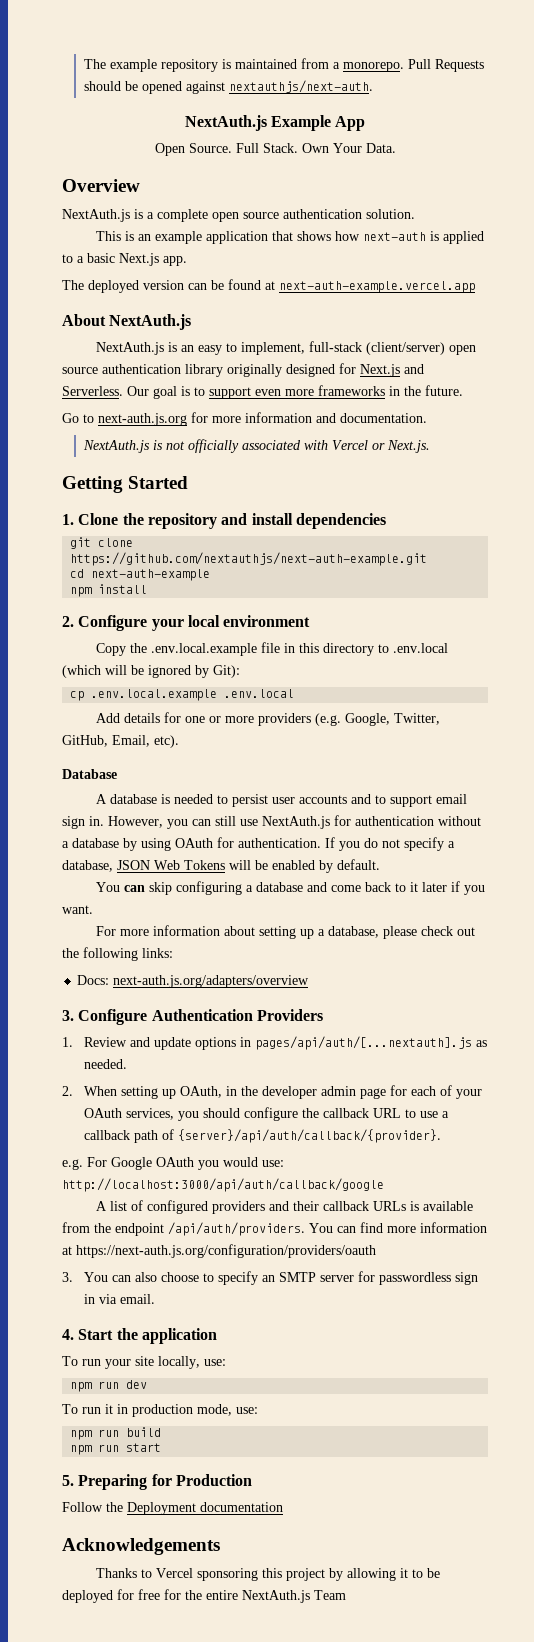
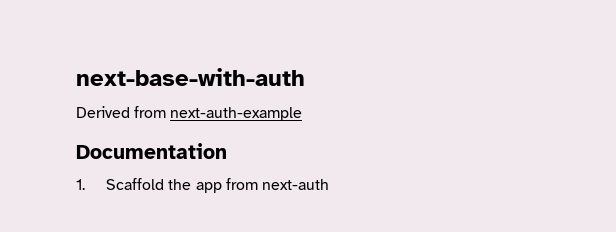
[83,58,484,72] [83,80,373,94] [184,115,366,131] [154,143,396,156] [62,179,140,192] [62,209,415,222] [95,231,484,244] [62,253,187,266] [62,279,475,293] [62,314,192,330] [95,341,476,355] [62,363,424,377] [62,385,463,399] [62,412,427,426] [82,439,430,453] [62,476,189,493] [62,513,386,529] [70,537,134,549] [70,552,428,566] [70,569,211,581] [70,584,148,597] [62,615,311,631] [95,642,448,656] [62,665,240,678] [70,689,295,701] [95,712,440,726] [62,735,179,748] [62,769,117,779] [95,794,467,807] [62,815,481,829] [62,837,455,851] [62,859,380,873] [95,881,485,895] [62,905,93,914] [95,925,475,939] [62,947,173,961] [77,975,310,988] [62,1009,323,1025] [62,1036,487,1050] [83,1059,127,1069] [62,1085,482,1099] [83,1107,449,1121] [83,1129,441,1143] [62,1157,284,1170] [62,1178,384,1192] [95,1200,473,1214] [62,1222,487,1236] [62,1244,376,1258] [62,1271,478,1285] [83,1294,155,1304] [62,1328,217,1344] [62,1356,226,1369] [70,1380,148,1392] [62,1404,258,1417] [70,1427,162,1440] [70,1443,162,1455] [62,1474,252,1490] [62,1502,283,1515] [62,1538,220,1555] [95,1568,440,1581] [62,1589,346,1603] The example repository is maintained from a monorepo. Pull Requests should be opened against nextauthjs/next-auth. // NextAuth.js Example App // Open Source. Full Stack. Own Your Data. // Overview // NextAuth.js is a complete open source authentication solution. // This is an example application that shows how next-auth is applied to a basic Next.js app. // The deployed version can be found at next-auth-example.vercel.app // About NextAuth.js // NextAuth.js is an easy to implement, full-stack (client/server) open source authentication library originally designed for Next.js and Serverless. Our goal is to support even more frameworks in the future. // Go to next-auth.js.org for more information and documentation. // NextAuth.js is not officially associated with Vercel or Next.js. // Getting Started // 1. Clone the repository and install dependencies // git clone https://github.com/nextauthjs/next-auth-example.git // cd next-auth-example // npm install // 2. Configure your local environment // Copy the .env.local.example file in this directory to .env.local (which will be ignored by Git): // cp .env.local.example .env.local // Add details for one or more providers (e.g. Google, Twitter, GitHub, Email, etc). // Database // A database is needed to persist user accounts and to support email sign in. However, you can still use NextAuth.js for authentication without a database by using OAuth for authentication. If you do not specify a database, JSON Web Tokens will be enabled by default. // You can skip configuring a database and come back to it later if you want. // For more information about setting up a database, please check out the following links: // Docs: next-auth.js.org/adapters/overview // 3. Configure Authentication Providers // 1. Review and update options in pages/api/auth/[...nextauth].js as needed. // 2. When setting up OAuth, in the developer admin page for each of your OAuth services, you should configure the callback URL to use a callback path of {server}/api/auth/callback/{provider}. // e.g. For Google OAuth you would use: http://localhost:3000/api/auth/callback/google // A list of configured providers and their callback URLs is available from the endpoint /api/auth/providers. You can find more information at https://next-auth.js.org/configuration/providers/oauth // 3. You can also choose to specify an SMTP server for passwordless sign in via email. // 4. Start the application // To run your site locally, use: // npm run dev // To run it in production mode, use: // npm run build // npm run start // 5. Preparing for Production // Follow the Deployment documentation // Acknowledgements // Thanks to Vercel sponsoring this project by allowing it to be deployed for free for the entire NextAuth.js Team -> [76,68,305,86] [76,106,303,121] [76,143,227,159] [76,178,329,193] next-base-with-auth // Derived from next-auth-example // Documentation // 1. Scaffold the app from next-auth

